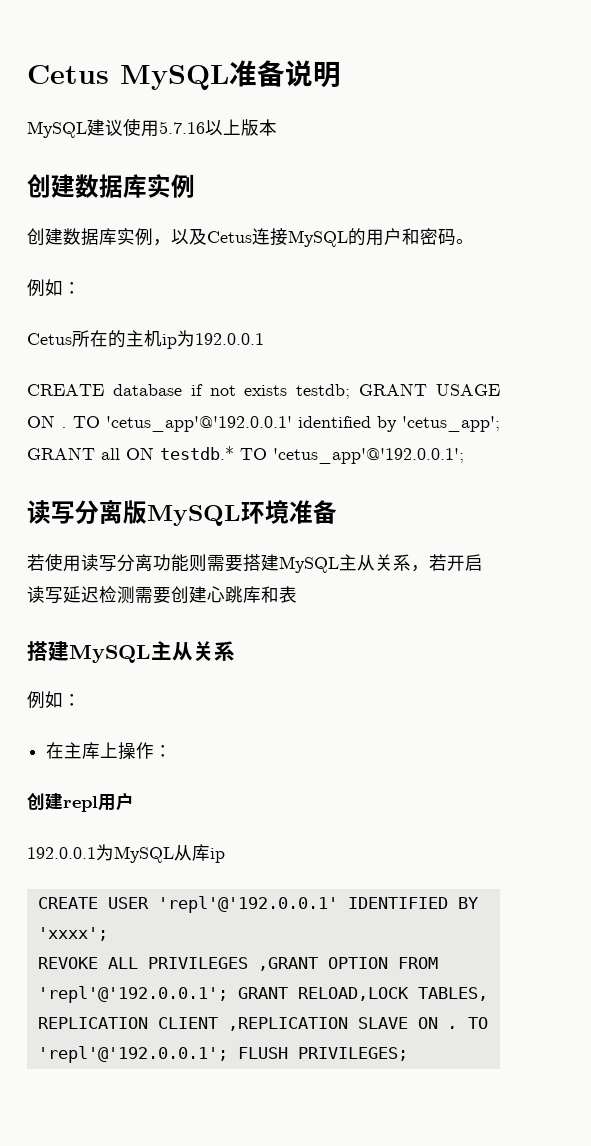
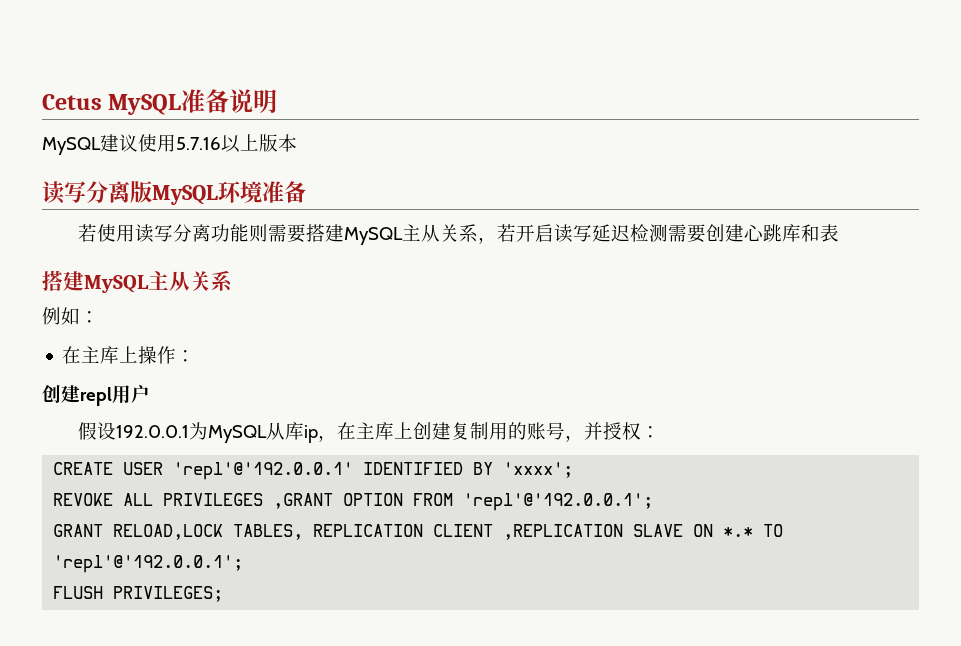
[27,174,195,198] [27,228,474,247] [27,279,81,297] [27,330,264,349] [27,383,500,399] [27,415,500,432] [27,446,464,464] // 创建数据库实例 // 创建数据库实例，以及Cetus连接MySQL的用户和密码。 // 例如： // Cetus所在的主机ip为192.0.0.1 // CREATE database if not exists testdb; GRANT USAGE ON . TO 'cetus_app'@'192.0.0.1' identified by 'cetus_app'; GRANT all ON testdb.* TO 'cetus_app'@'192.0.0.1'; -> (297, 143) none
(134, 801) none -> [77,422,116,440] 假设
(225, 855) none -> [317,422,660,442] ，在主库上创建复制用的账号，并授权：
(228, 994) none -> (654, 502) //
[447,1026,458,1029] . -> [723,527,754,537] *.*
(228, 1054) none -> (244, 564) //

